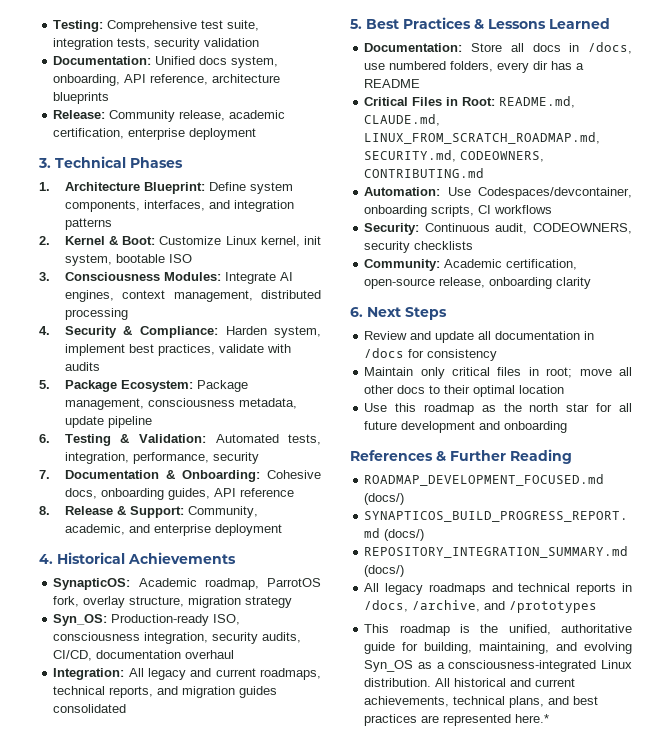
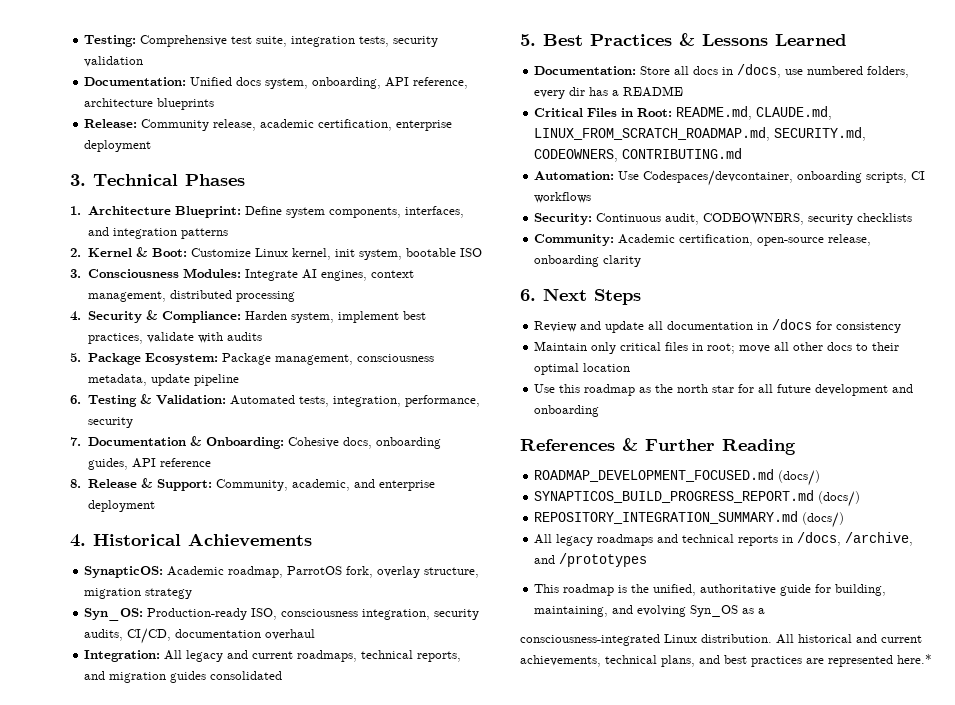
(445, 665) none -> (766, 611) //

